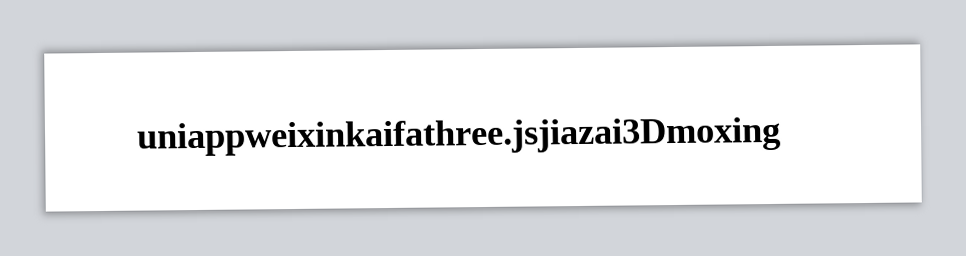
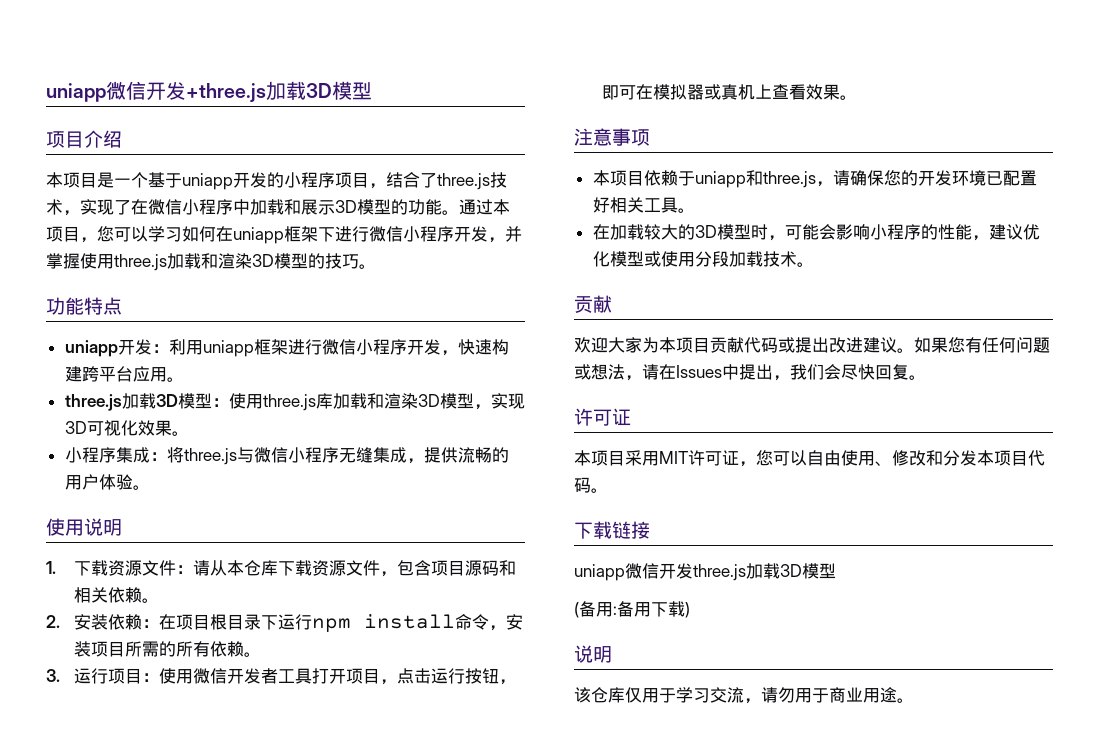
[136,116,781,157] uniappweixinkaifathree.jsjiazai3Dmoxing -> [46,81,372,102] [46,130,122,148] [46,172,507,190] [46,199,510,216] [46,226,522,244] [46,253,376,271] [46,297,122,315] [64,339,509,357] [64,366,184,382] [64,393,525,411] [64,420,189,436] [64,447,509,465] [64,474,150,490] [46,518,122,536] [46,560,516,577] [73,587,159,603] [46,614,523,633] [73,641,261,657] [46,668,516,685] [601,84,857,100] [574,128,650,146] [592,170,1037,188] [592,197,695,213] [592,224,1040,241] [592,251,814,267] [574,295,612,313] [574,337,1050,353] [574,364,926,381] [574,408,631,426] [574,450,1045,467] [574,477,608,493] [574,521,650,539] [574,563,836,581] [574,601,690,618] [574,645,612,663] [574,687,914,704] uniapp微信开发+three.js加载3D模型 // 项目介绍 // 本项目是一个基于uniapp开发的小程序项目，结合了three.js技术，实现了在微信小程序中加载和展示3D模型的功能。通过本项目，您可以学习如何在uniapp框架下进行微信小程序开发，并掌握使用three.js加载和渲染3D模型的技巧。 // 功能特点 // uniapp开发：利用uniapp框架进行微信小程序开发，快速构建跨平台应用。 // three.js加载3D模型：使用three.js库加载和渲染3D模型，实现3D可视化效果。 // 小程序集成：将three.js与微信小程序无缝集成，提供流畅的用户体验。 // 使用说明 // 1.下载资源文件：请从本仓库下载资源文件，包含项目源码和相关依赖。 // 2.安装依赖：在项目根目录下运行npm install命令，安装项目所需的所有依赖。 // 3.运行项目：使用微信开发者工具打开项目，点击运行按钮，即可在模拟器或真机上查看效果。 // 注意事项 // 本项目依赖于uniapp和three.js，请确保您的开发环境已配置好相关工具。 // 在加载较大的3D模型时，可能会影响小程序的性能，建议优化模型或使用分段加载技术。 // 贡献 // 欢迎大家为本项目贡献代码或提出改进建议。如果您有任何问题或想法，请在Issues中提出，我们会尽快回复。 // 许可证 // 本项目采用MIT许可证，您可以自由使用、修改和分发本项目代码。 // 下载链接 // uniapp微信开发three.js加载3D模型 // (备用:备用下载) // 说明 // 该仓库仅用于学习交流，请勿用于商业用途。

